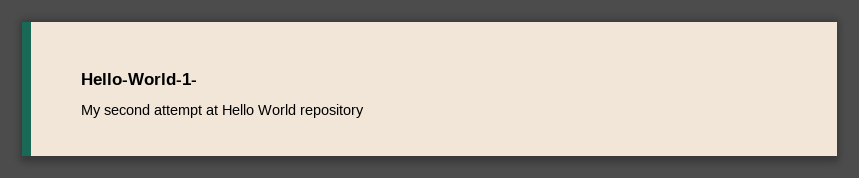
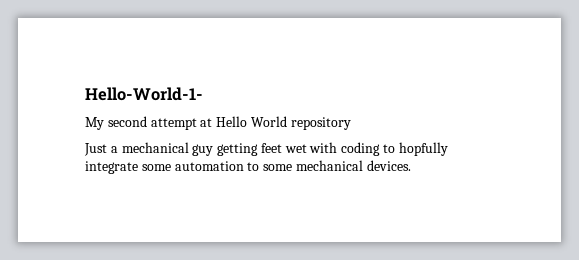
(364, 111) none -> [84,142,448,156] [85,160,411,174] // Just a mechanical guy getting feet wet with coding to hopfully integrate some automation to some mechanical devices.

